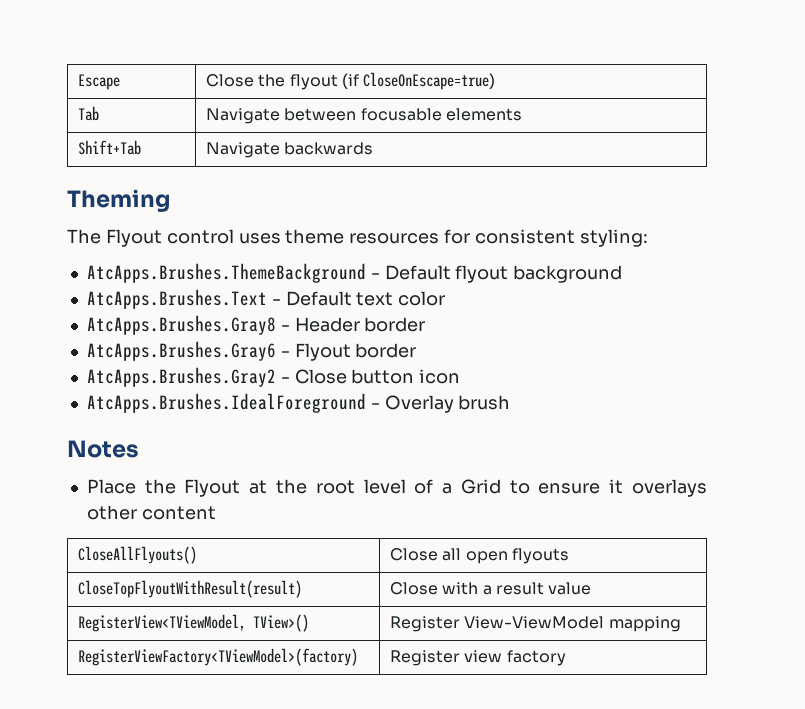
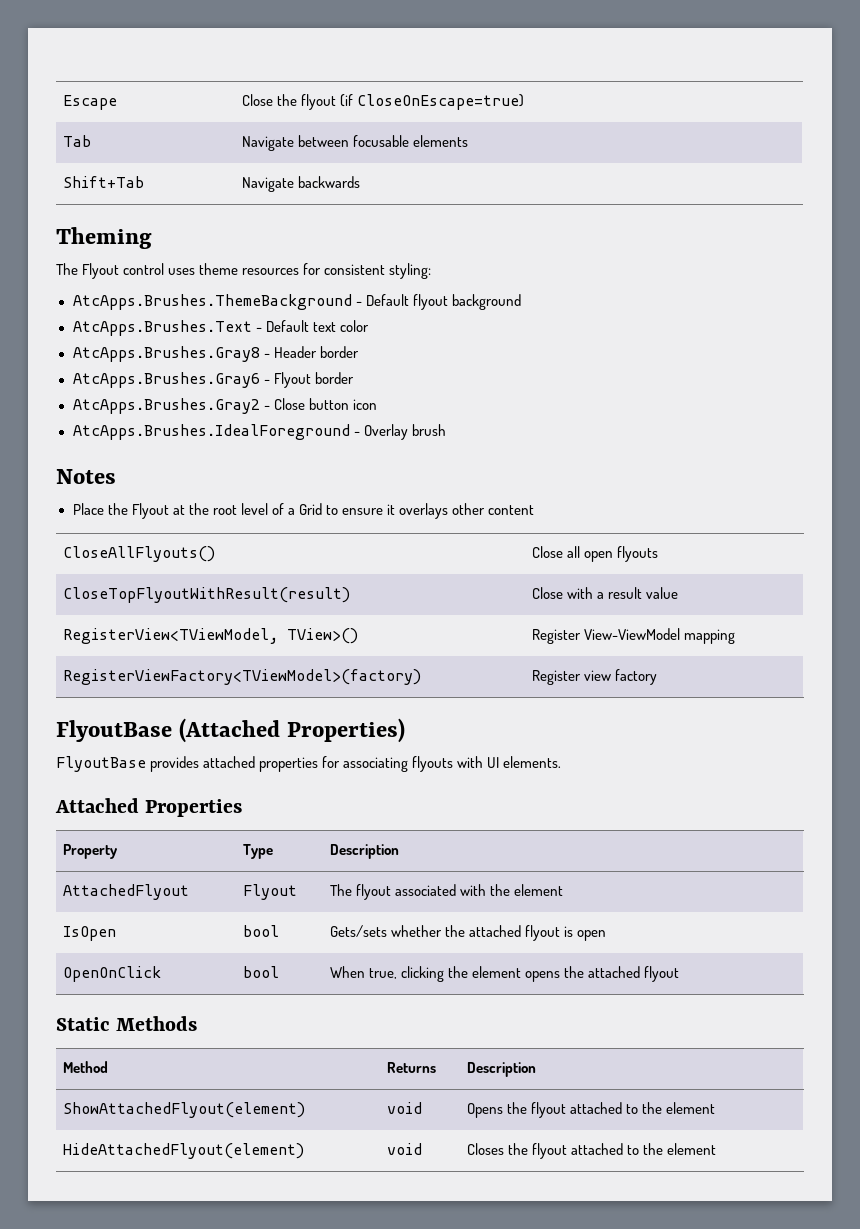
(566, 658) none -> [56,718,406,743] [56,756,562,772] [55,798,243,817] [62,844,118,859] [242,844,273,859] [329,844,399,859] [62,884,189,900] [242,884,297,900] [329,884,563,900] [62,926,116,941] [242,925,279,937] [329,925,606,941] [62,966,161,982] [242,966,279,978] [329,966,680,982] [56,1016,198,1031] [62,1061,108,1073] [386,1062,436,1073] [466,1062,536,1077] [62,1102,305,1118] [386,1102,422,1114] [466,1102,715,1118] [62,1143,304,1159] [386,1143,422,1155] [466,1143,716,1159] // FlyoutBase (Attached Properties) // FlyoutBase provides attached properties for associating flyouts with UI elements. // Attached Properties // Property | Type | Description // AttachedFlyout | Flyout | The flyout associated with the element // IsOpen | bool | Gets/sets whether the attached flyout is open // OpenOnClick | bool | When true, clicking the element opens the attached flyout // Static Methods // Method | Returns | Description // ShowAttachedFlyout(element) | void | Opens the flyout attached to the element // HideAttachedFlyout(element) | void | Closes the flyout attached to the element

